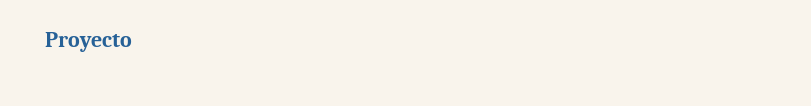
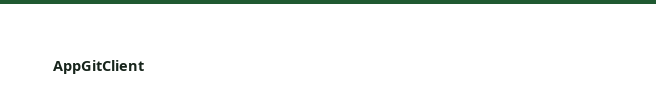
[45,32,132,52] Proyecto -> [53,60,144,74] AppGitClient

